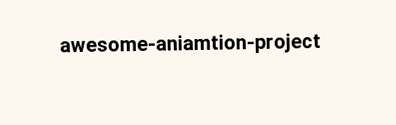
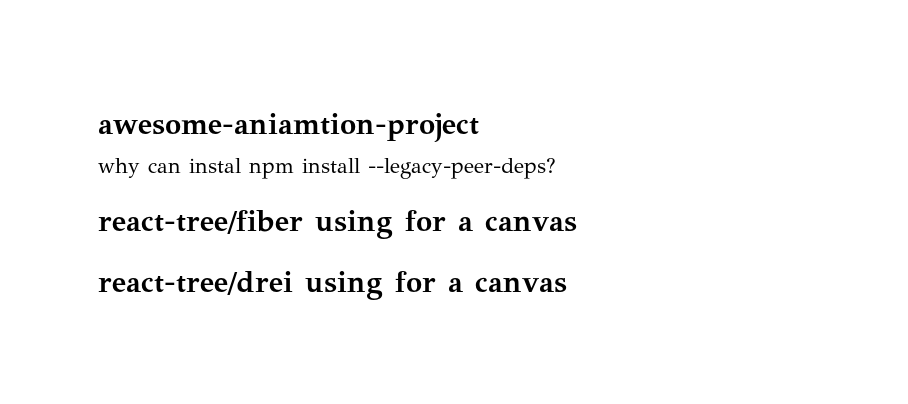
(321, 44) none -> [98,158,556,179] [98,210,577,239] [98,271,567,300] // why can instal npm install --legacy-peer-deps? // react-tree/fiber using for a canvas // react-tree/drei using for a canvas

